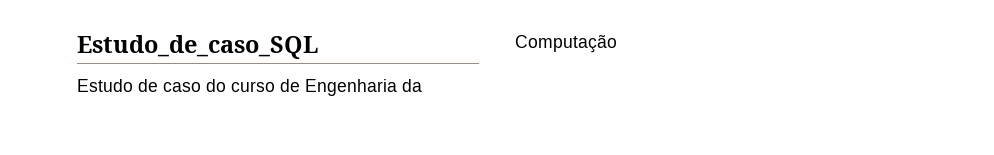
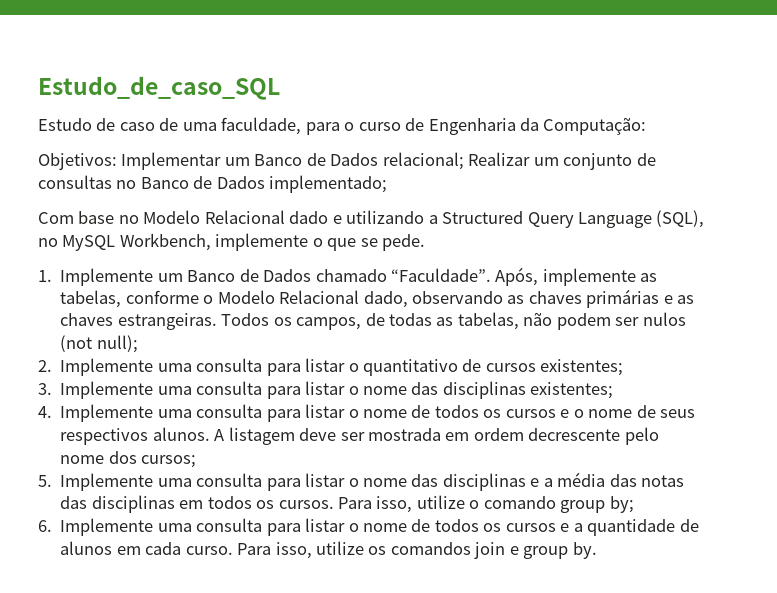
[206,79,422,96] [515,34,617,53] do curso de Engenharia da Computação -> [159,117,647,135] [38,152,656,170] [38,175,388,193] [38,210,705,228] [38,233,426,251] [38,267,658,286] [60,289,695,308] [60,312,686,330] [60,335,138,353] [38,358,624,376] [38,381,614,399] [38,404,696,422] [60,427,659,445] [60,451,197,468] [38,472,685,491] [60,495,634,513] [38,518,699,536] [60,541,597,559] de uma faculdade, para o curso de Engenharia da Computação: // Objetivos: Implementar um Banco de Dados relacional; Realizar um conjunto de consultas no Banco de Dados implementado; // Com base no Modelo Relacional dado e utilizando a Structured Query Language (SQL), no MySQL Workbench, implemente o que se pede. // 1. Implemente um Banco de Dados chamado “Faculdade”. Após, implemente as tabelas, conforme o Modelo Relacional dado, observando as chaves primárias e as chaves estrangeiras. Todos os campos, de todas as tabelas, não podem ser nulos (not null); // 2. Implemente uma consulta para listar o quantitativo de cursos existentes; // 3. Implemente uma consulta para listar o nome das disciplinas existentes; // 4. Implemente uma consulta para listar o nome de todos os cursos e o nome de seus respectivos alunos. A listagem deve ser mostrada em ordem decrescente pelo nome dos cursos; // 5. Implemente uma consulta para listar o nome das disciplinas e a média das notas das disciplinas em todos os cursos. Para isso, utilize o comando group by; // 6. Implemente uma consulta para listar o nome de todos os cursos e a quantidade de alunos em cada curso. Para isso, utilize os comandos join e group by.

